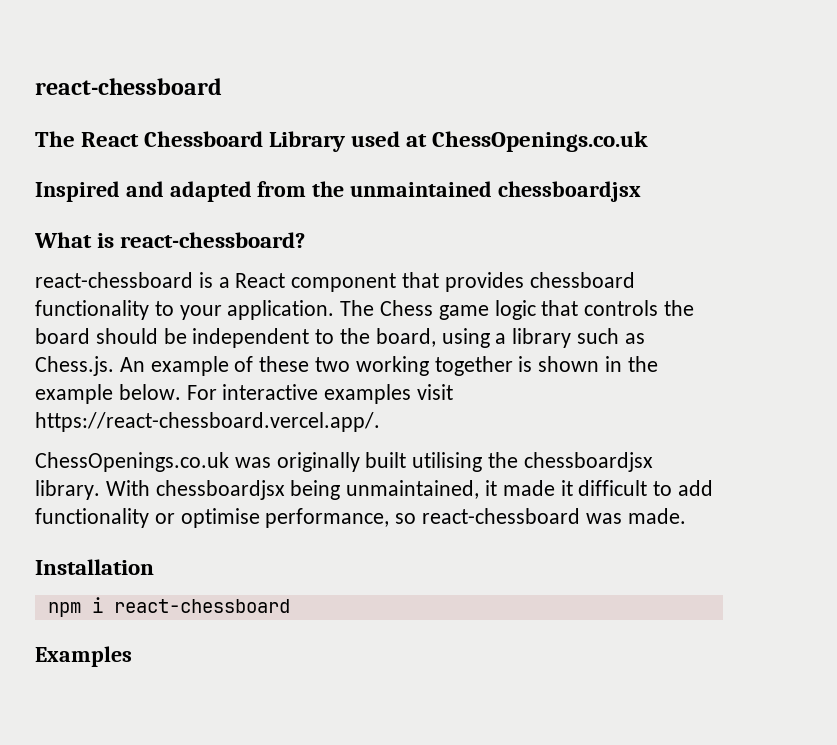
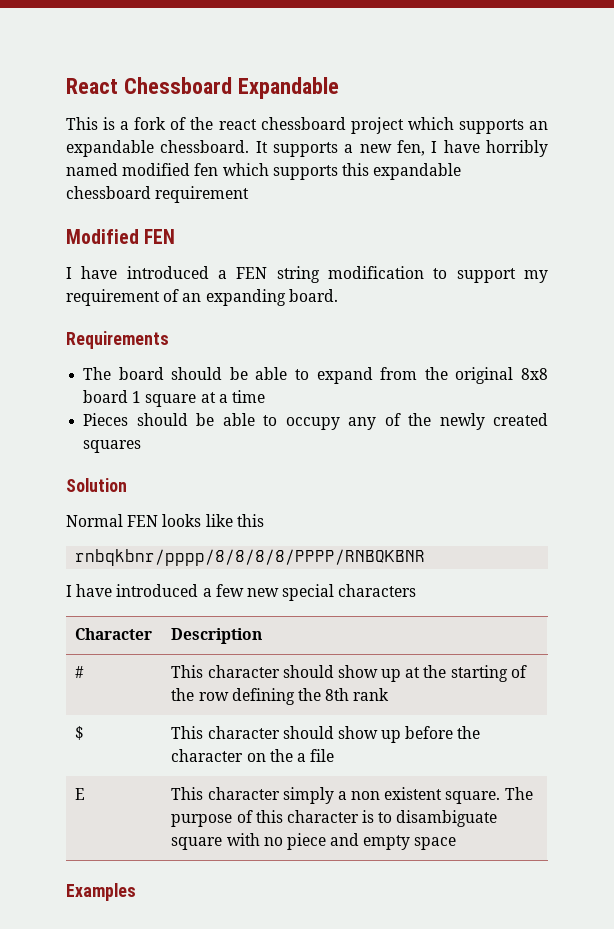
[35,78,222,95] [35,131,649,152] [35,181,641,202] [34,232,306,248] [35,272,635,292] [35,300,695,320] [35,328,645,348] [35,356,658,376] [35,384,454,404] [35,412,380,432] [35,452,653,472] [35,480,714,500] [35,508,686,528] [35,559,154,575] [47,597,290,617] react-chessboard // The React Chessboard Library used at ChessOpenings.co.uk // Inspired and adapted from the unmaintained chessboardjsx // What is react-chessboard? // react-chessboard is a React component that provides chessboard functionality to your application. The Chess game logic that controls the board should be independent to the board, using a library such as Chess.js. An example of these two working together is shown in the example below. For interactive examples visit https://react-chessboard.vercel.app/. // ChessOpenings.co.uk was originally built utilising the chessboardjsx library. With chessboardjsx being unmaintained, it made it difficult to add functionality or optimise performance, so react-chessboard was made. // Installation // npm i react-chessboard -> [66,77,339,99] [66,117,548,134] [66,140,548,157] [66,163,462,180] [66,186,250,203] [66,229,176,244] [66,266,548,283] [66,289,338,306] [66,331,169,349] [83,367,548,384] [83,390,265,407] [83,413,548,430] [83,440,142,453] [66,478,127,492] [66,514,264,527] [75,549,426,566] [66,584,417,601] [75,628,153,640] [171,628,263,644] [75,666,85,678] [171,665,527,682] [171,688,390,705] [75,726,85,740] [171,726,481,743] [171,749,335,762] [75,788,86,800] [171,787,533,804] [171,810,498,827] [171,833,457,850] React Chessboard Expandable // This is a fork of the react chessboard project which supports an expandable chessboard. It supports a new fen, I have horribly named modified fen which supports this expandable chessboard requirement // Modified FEN // I have introduced a FEN string modification to support my requirement of an expanding board. // Requirements // The board should be able to expand from the original 8x8 board 1 square at a time // Pieces should be able to occupy any of the newly created squares // Solution // Normal FEN looks like this // rnbqkbnr/pppp/8/8/8/8/PPPP/RNBQKBNR // I have introduced a few new special characters // Character | Description // # | This character should show up at the starting of the row defining the 8th rank // $ | This character should show up before the character on the a file // E | This character simply a non existent square. The purpose of this character is to disambiguate square with no piece and empty space

